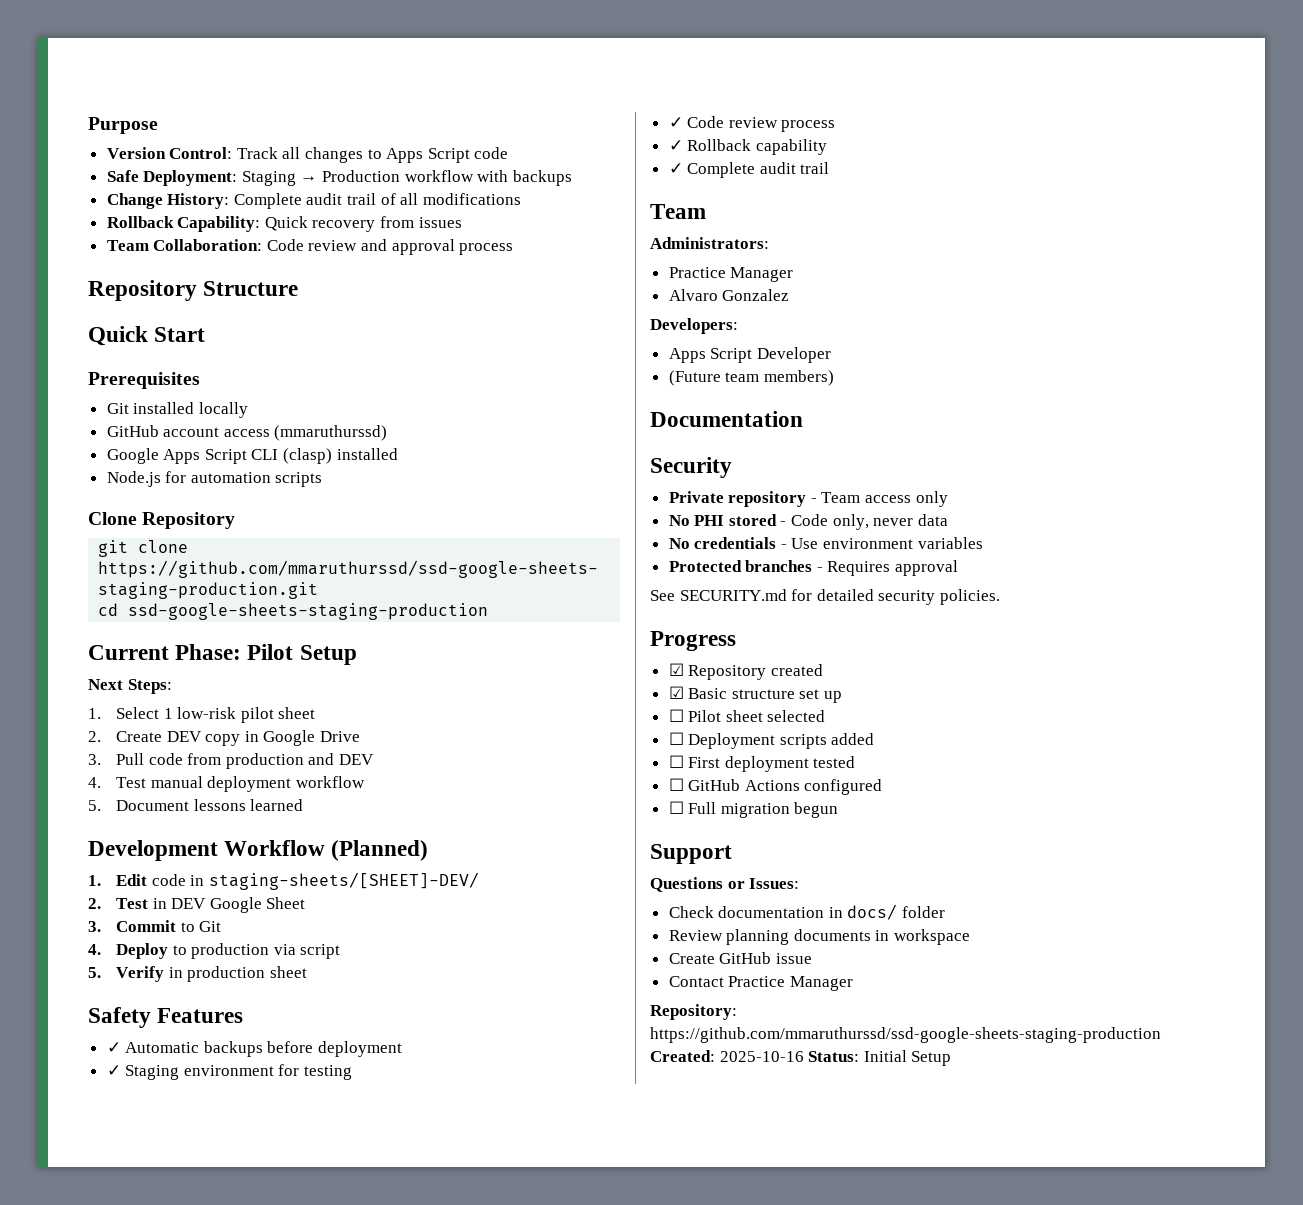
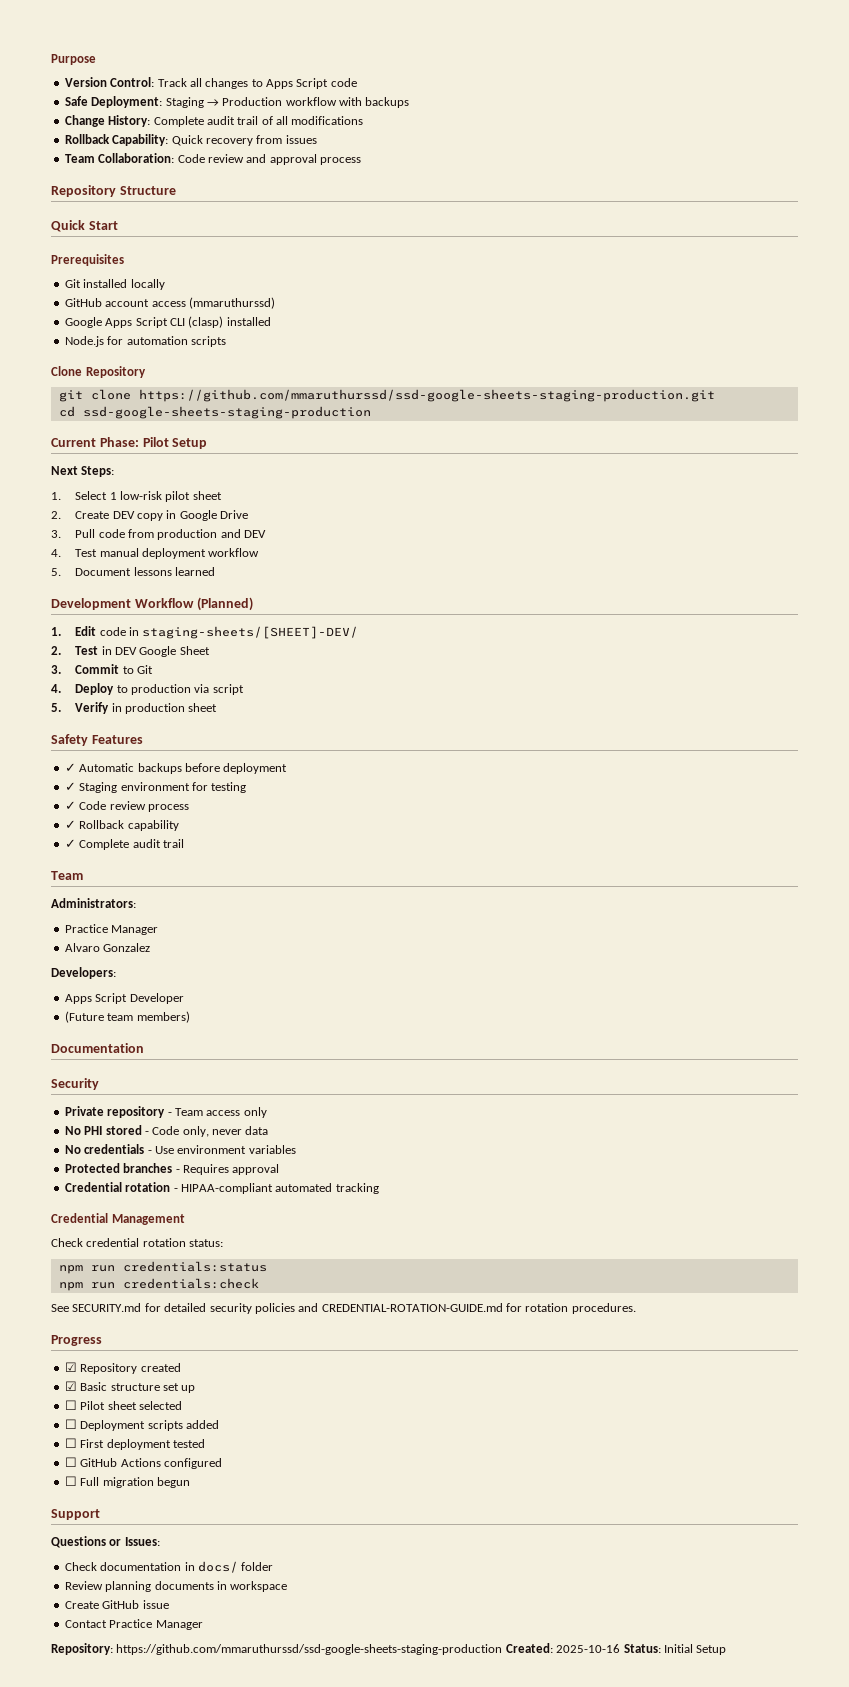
(959, 568) none -> [64,1182,379,1194] [51,1213,185,1225] [51,1238,224,1247] [58,1261,267,1274] [58,1278,259,1291] // Credential rotation - HIPAA-compliant automated tracking // Credential Management // Check credential rotation status: // npm run credentials:status // npm run credentials:check
[939,589,1000,605] policies. -> [254,1303,636,1314] policies and CREDENTIAL-ROTATION-GUIDE.md for rotation procedures.

